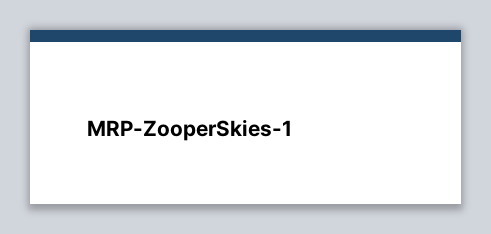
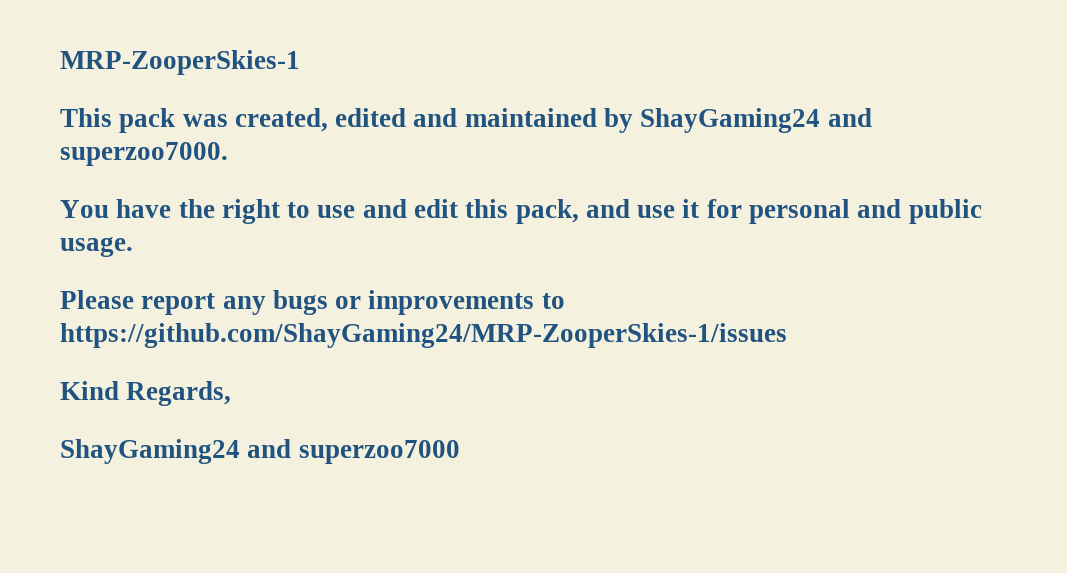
(292, 130) none -> [60,108,872,133] [60,142,228,166] [60,199,982,224] [60,236,133,257] [60,290,565,315] [60,323,787,348] [60,381,232,406] [60,439,460,464] // This pack was created, edited and maintained by ShayGaming24 and superzoo7000. // You have the right to use and edit this pack, and use it for personal and public usage. // Please report any bugs or improvements to https://github.com/ShayGaming24/MRP-ZooperSkies-1/issues // Kind Regards, // ShayGaming24 and superzoo7000

